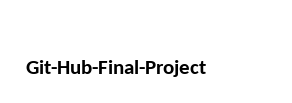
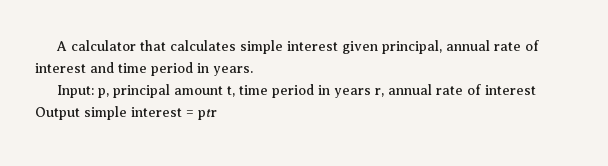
[26,60,206,77] Git-Hub-Final-Project -> [56,40,540,54] [35,62,253,76] [57,84,537,98] [35,106,217,120] A calculator that calculates simple interest given principal, annual rate of interest and time period in years. // Input: p, principal amount t, time period in years r, annual rate of interest Output simple interest = ptr

